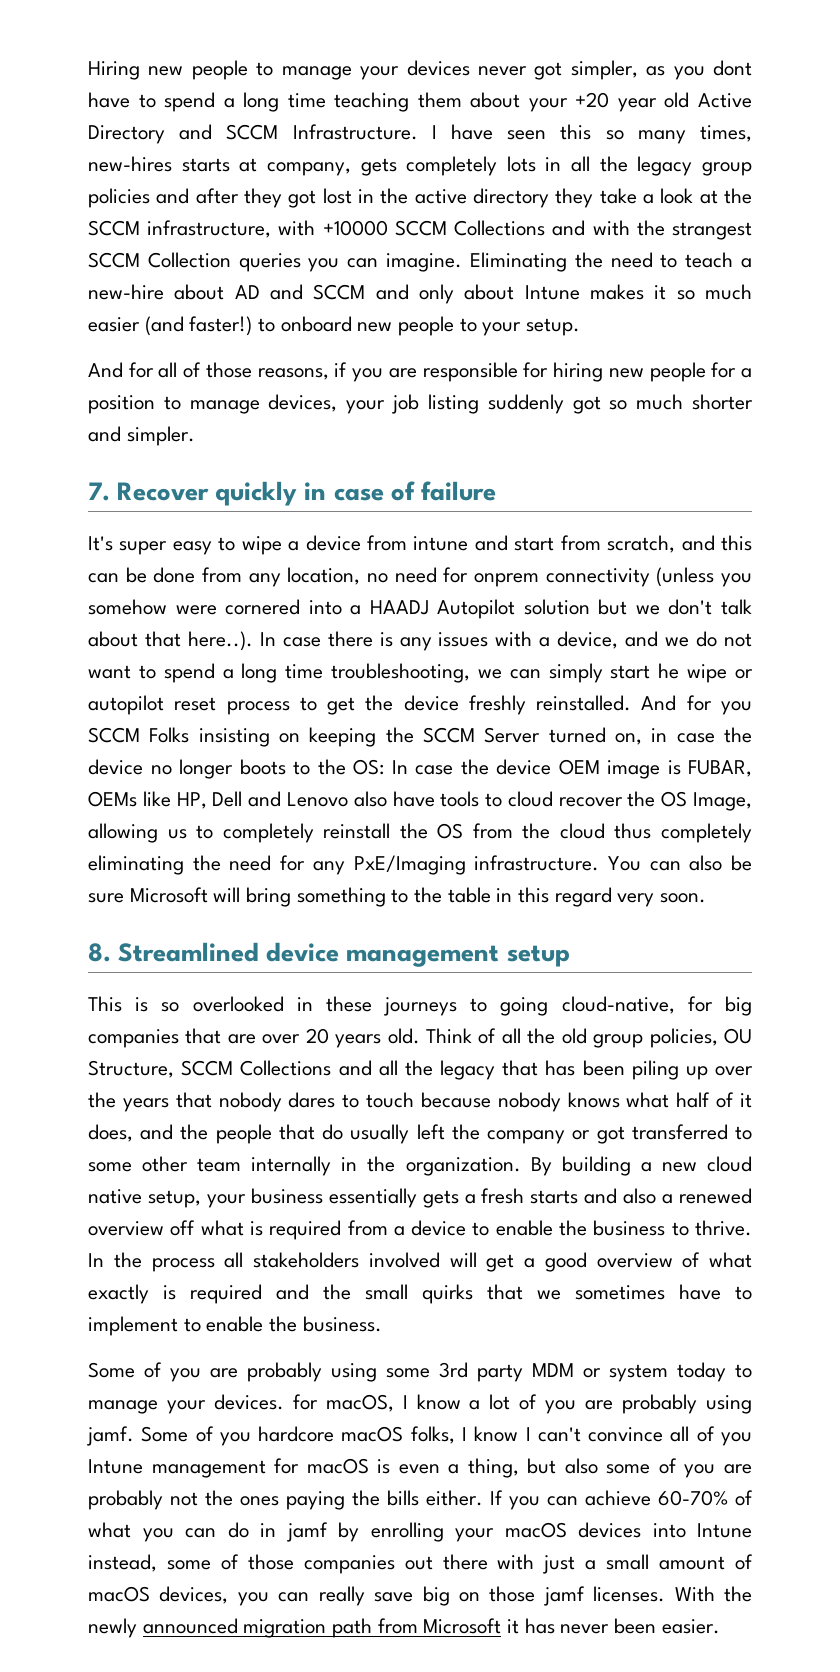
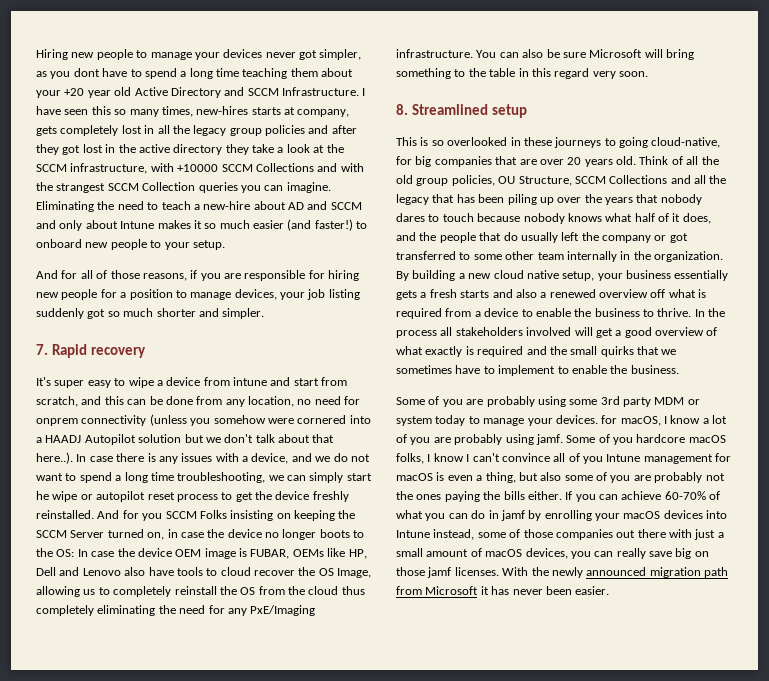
[506,156,536,172] lots -> [121,125,142,134] lost
[117,481,496,506] Recover quickly in case of failure -> [51,344,146,358] Rapid recovery
[266,942,500,967] device management -> (488, 109) none

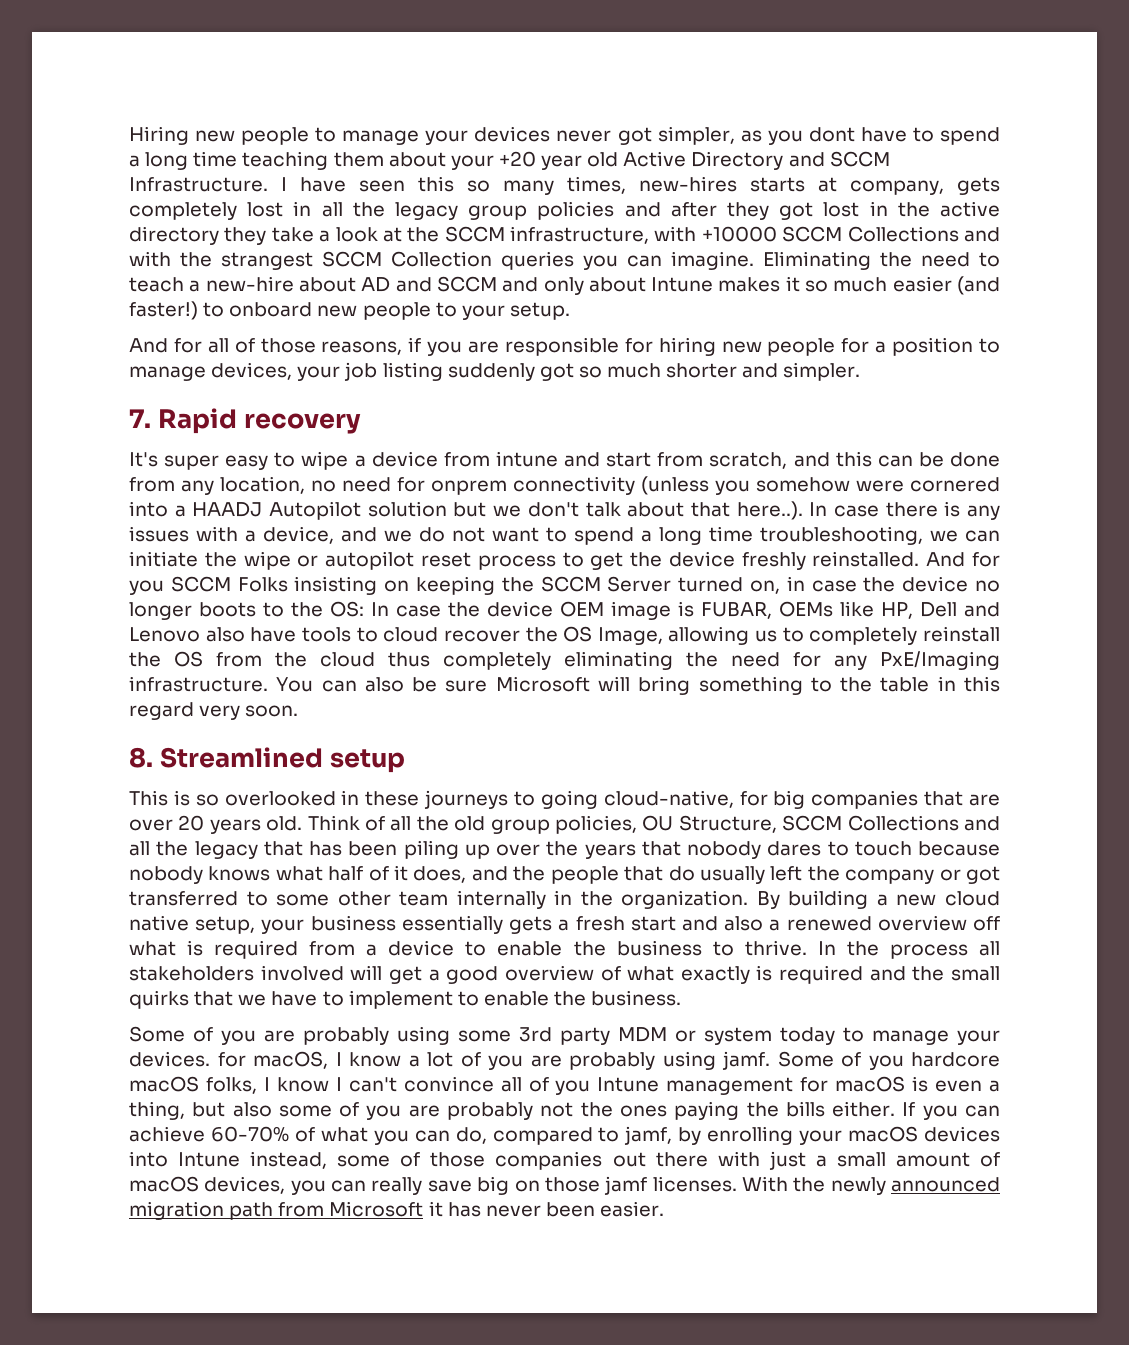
[309,472,372,483] [36,491,49,500] simply start he -> [129,551,237,567] initiate the
[460,290,490,298] starts -> [630,916,676,931] start
[396,365,452,374] sometimes -> (267, 1000) none
[471,510,525,521] do in jamf -> [455,1126,673,1145] do, compared to jamf,

